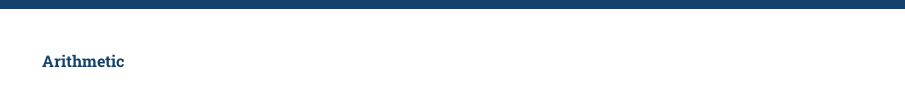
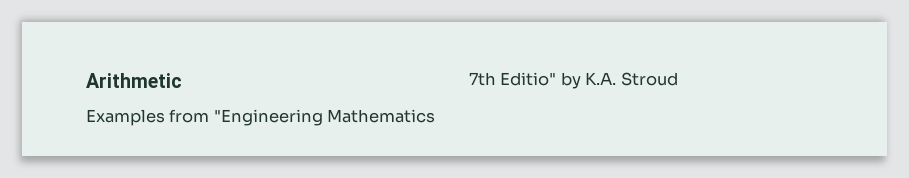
(124, 61) none -> [86,109,436,126] [469,72,678,89] // Examples from "Engineering Mathematics 7th Editio" by K.A. Stroud

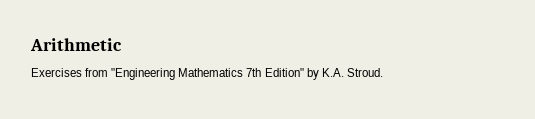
[86,109,165,126] Examples -> [31,68,82,77] Exercises
[500,72,557,86] Editio" -> [264,68,304,77] Edition"
[620,72,678,86] Stroud -> [346,68,383,77] Stroud.

